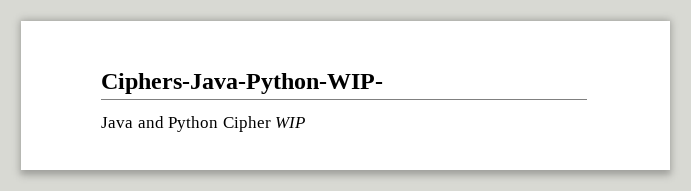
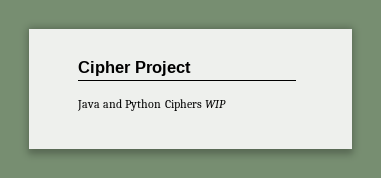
[101,73,383,94] Ciphers-Java-Python-WIP- -> [78,61,191,76] Cipher Project
[222,116,271,132] Cipher -> [164,99,202,111] Ciphers

